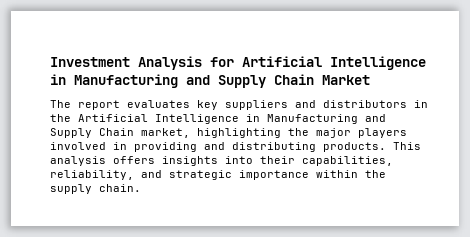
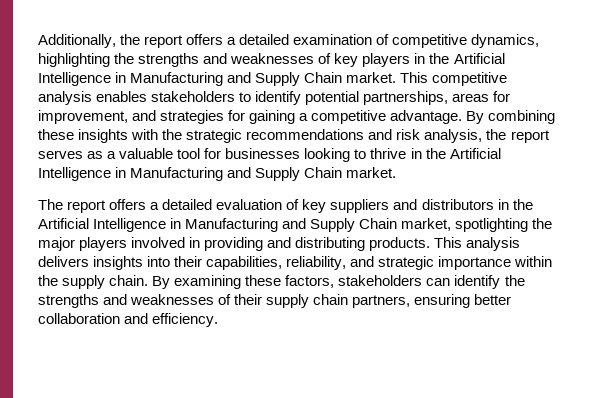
[50,56,426,70] [50,74,370,88] [50,100,190,110] Investment Analysis for Artificial Intelligence in Manufacturing and Supply Chain Market // The report evaluates -> [38,34,540,48] [38,53,505,67] [38,72,508,86] [38,91,511,105] [38,110,556,124] [38,129,550,143] [38,148,501,162] [38,167,397,181] [38,199,300,213] Additionally, the report offers a detailed examination of competitive dynamics, highlighting the strengths and weaknesses of key players in the Artificial Intelligence in Manufacturing and Supply Chain market. This competitive analysis enables stakeholders to identify potential partnerships, areas for improvement, and strategies for gaining a competitive advantage. By combining these insights with the strategic recommendations and risk analysis, the report serves as a valuable tool for businesses looking to thrive in the Artificial Intelligence in Manufacturing and Supply Chain market. // The report offers a detailed evaluation of
[197,128,281,138] highlighting -> [455,218,529,232] spotlighting
[113,156,155,164] offers -> [38,256,89,267] delivers
(141, 188) none -> [152,275,525,289] [38,294,512,308] [38,313,219,327] By examining these factors, stakeholders can identify the strengths and weaknesses of their supply chain partners, ensuring better collaboration and efficiency.

